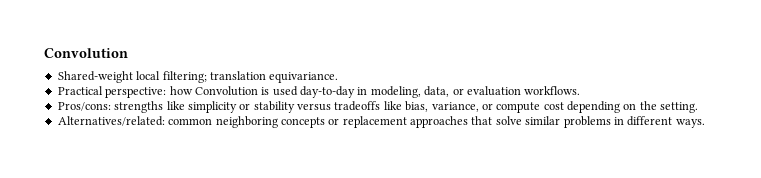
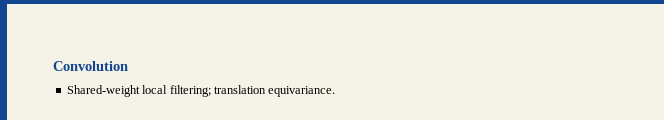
[57,86,581,98] [57,101,699,113] [57,116,705,128] // Practical perspective: how Convolution is used day-to-day in modeling, data, or evaluation workflows. // Pros/cons: strengths like simplicity or stability versus tradeoffs like bias, variance, or compute cost depending on the setting. // Alternatives/related: common neighboring concepts or replacement approaches that solve similar problems in different ways. -> (336, 91) none

